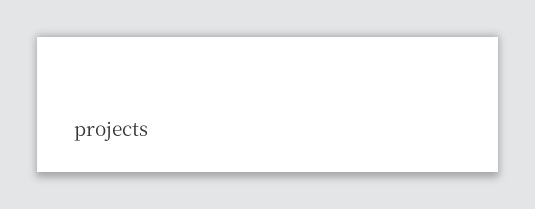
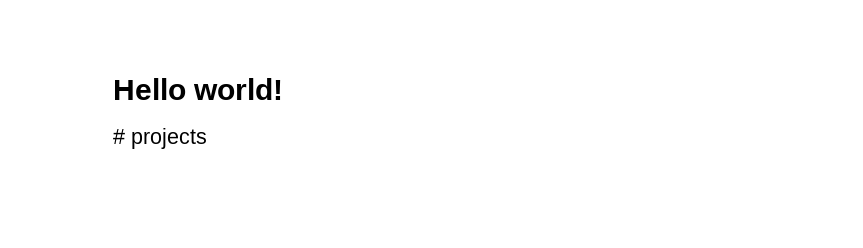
(74, 131) none -> [113,78,284,100] [113,129,125,144] Hello world! // #

